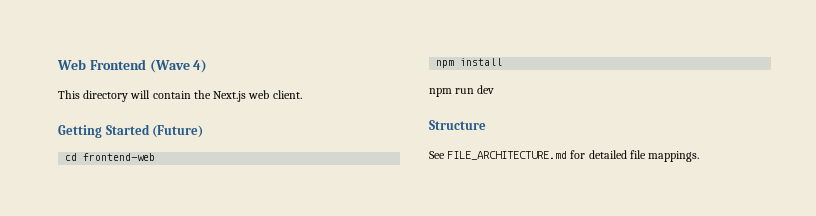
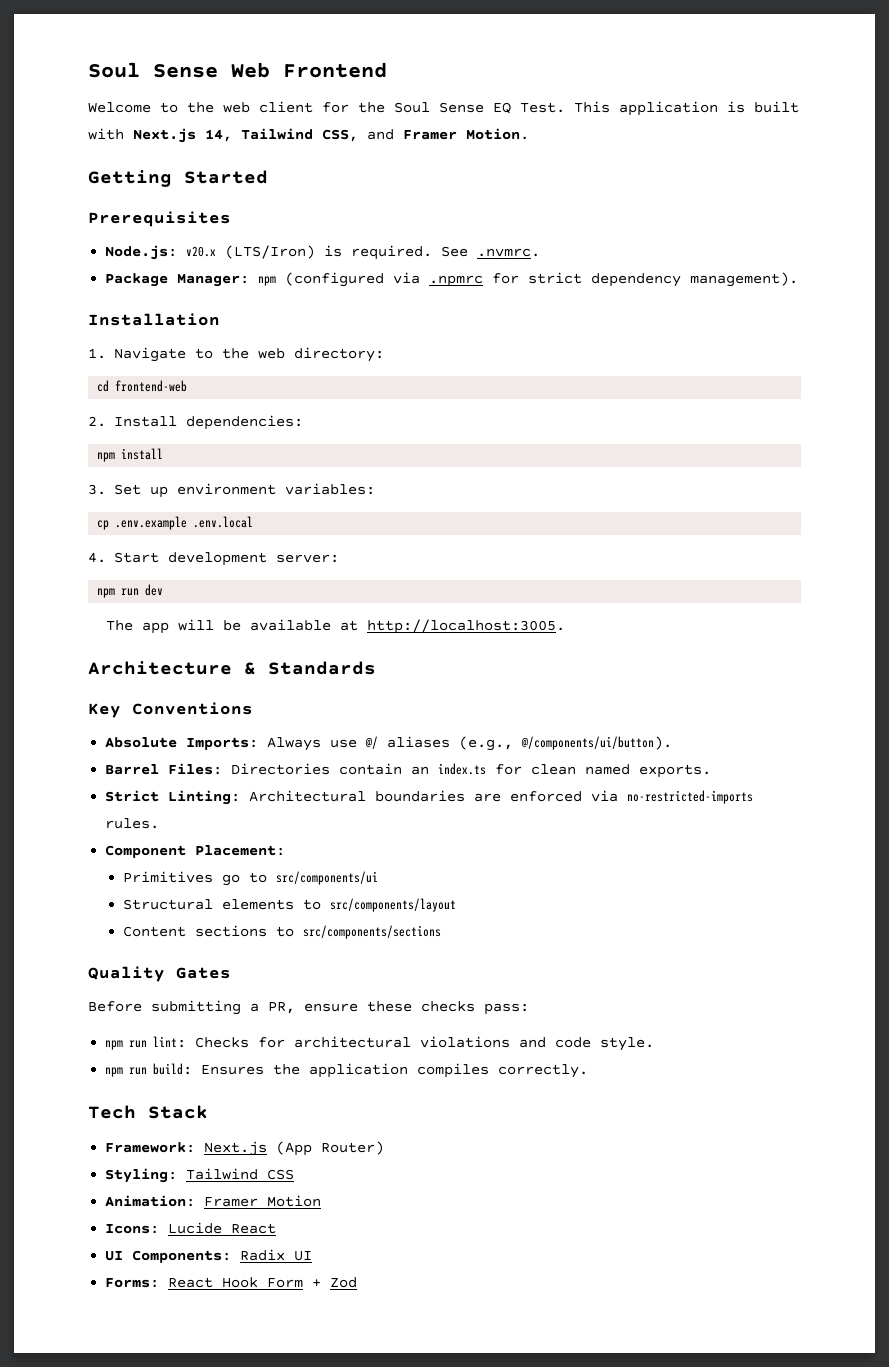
(57, 64) none -> [88,62,218,78] Soul Sense
[149,59,208,73] [58,90,302,102] [58,124,204,138] (Wave 4) // This directory will contain the Next.js web client. // Getting Started (Future) -> [88,101,799,116] [88,128,529,143] [88,170,268,187] [88,211,231,227] [105,245,541,260] [105,272,799,287] [88,313,220,326] [88,347,384,362] // Welcome to the web client for the Soul Sense EQ Test. This application is built with Next.js 14, Tailwind CSS, and Framer Motion. // Getting Started // Prerequisites // Node.js: v20.x (LTS/Iron) is required. See .nvmrc. // Package Manager: npm (configured via .npmrc for strict dependency management). // Installation // 1. Navigate to the web directory:
(156, 157) none -> [88,415,303,430] // 2. Install dependencies:
[429,85,495,97] [429,120,486,130] [429,150,700,162] npm run dev // Structure // See FILE_ARCHITECTURE.md for detailed file mappings. -> [88,483,375,498] [97,516,254,530] [88,552,339,566] [97,584,164,598] [105,619,565,634] [88,661,376,675] [88,702,253,718] [105,736,673,751] [105,763,712,778] [105,790,754,805] [105,818,160,829] [105,845,286,858] [122,871,378,886] [122,898,456,912] [122,925,441,939] [88,966,231,982] [88,1000,529,1015] [105,1036,655,1051] [105,1063,589,1078] [88,1105,208,1119] [105,1141,385,1156] [105,1168,295,1183] [105,1195,322,1207] [105,1222,277,1234] [105,1249,313,1263] [105,1277,358,1288] 3. Set up environment variables: // cp .env.example .env.local // 4. Start development server: // npm run dev // The app will be available at http://localhost:3005. // Architecture & Standards // Key Conventions // Absolute Imports: Always use @/ aliases (e.g., @/components/ui/button). // Barrel Files: Directories contain an index.ts for clean named exports. // Strict Linting: Architectural boundaries are enforced via no-restricted-imports rules. // Component Placement: // Primitives go to src/components/ui // Structural elements to src/components/layout // Content sections to src/components/sections // Quality Gates // Before submitting a PR, ensure these checks pass: // npm run lint: Checks for architectural violations and code style. // npm run build: Ensures the application compiles correctly. // Tech Stack // Framework: Next.js (App Router) // Styling: Tailwind CSS // Animation: Framer Motion // Icons: Lucide React // UI Components: Radix UI // Forms: React Hook Form + Zod

